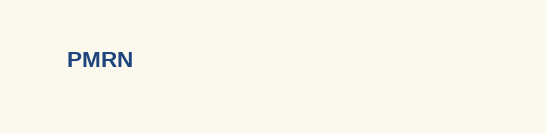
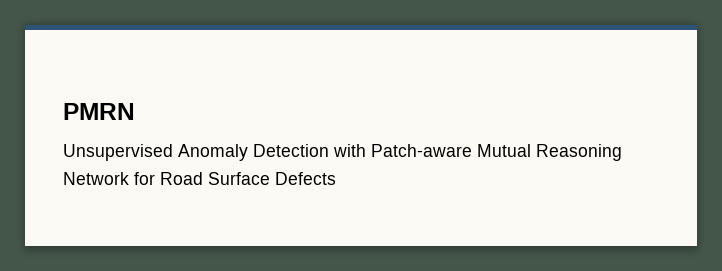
(133, 59) none -> [63,144,622,161] [63,172,336,185] // Unsupervised Anomaly Detection with Patch-aware Mutual Reasoning Network for Road Surface Defects

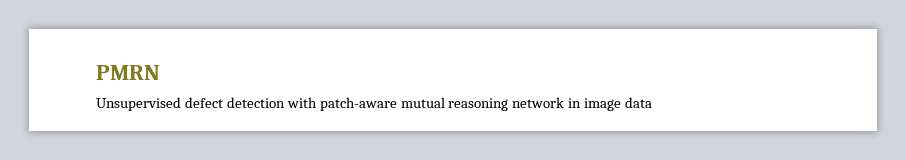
[178,144,622,161] [63,172,336,185] Anomaly Detection with Patch-aware Mutual Reasoning Network for Road Surface Defects -> [184,97,653,111] defect detection with patch-aware mutual reasoning network in image data

